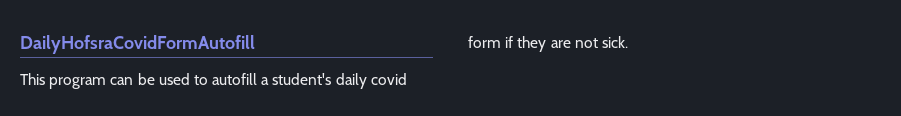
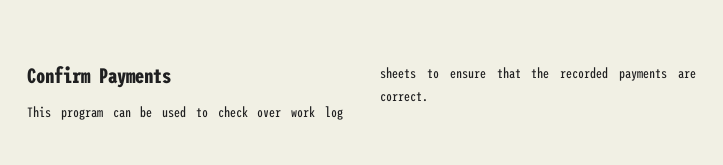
[20,35,255,54] DailyHofsraCovidFormAutofill -> [27,66,171,88] Confirm Payments
[212,73,407,89] [468,36,628,52] autofill a student's daily covid form if they are not sick. -> [217,106,343,120] [380,67,696,81] [380,92,428,102] check over work log sheets to ensure that the recorded payments are correct.

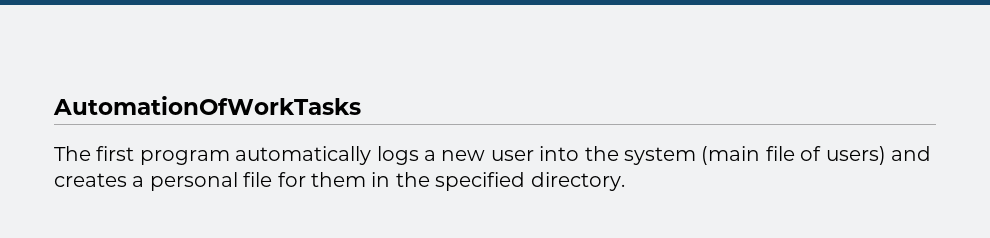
[27,66,171,88] [27,106,343,120] [380,67,696,81] [380,92,428,102] Confirm Payments // This program can be used to check over work log sheets to ensure that the recorded payments are correct. -> [53,96,361,115] [54,146,931,165] [54,172,625,191] AutomationOfWorkTasks // The first program automatically logs a new user into the system (main file of users) and creates a personal file for them in the specified directory.

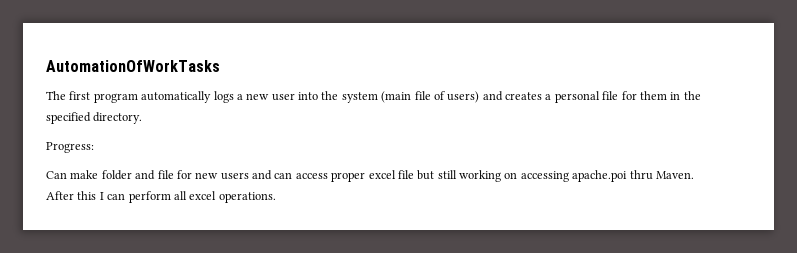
(625, 181) none -> [46,142,94,153] [46,170,694,182] [46,191,276,203] // Progress: // Can make folder and file for new users and can access proper excel file but still working on accessing apache.poi thru Maven. After this I can perform all excel operations.

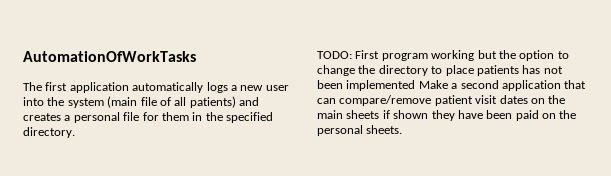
[93,93,138,103] program -> [69,82,129,93] application
[447,91,480,103] users) -> [174,96,236,108] all patients)
[46,142,94,153] [46,170,694,182] [46,191,276,203] Progress: // Can make folder and file for new users and can access proper excel file but still working on accessing apache.poi thru Maven. After this I can perform all excel operations. -> [317,50,569,61] [317,65,563,76] [317,80,587,91] [317,95,566,106] [317,110,577,121] [317,125,403,136] TODO: First program working but the option to change the directory to place patients has not been implemented Make a second application that can compare/remove patient visit dates on the main sheets if shown they have been paid on the personal sheets.

